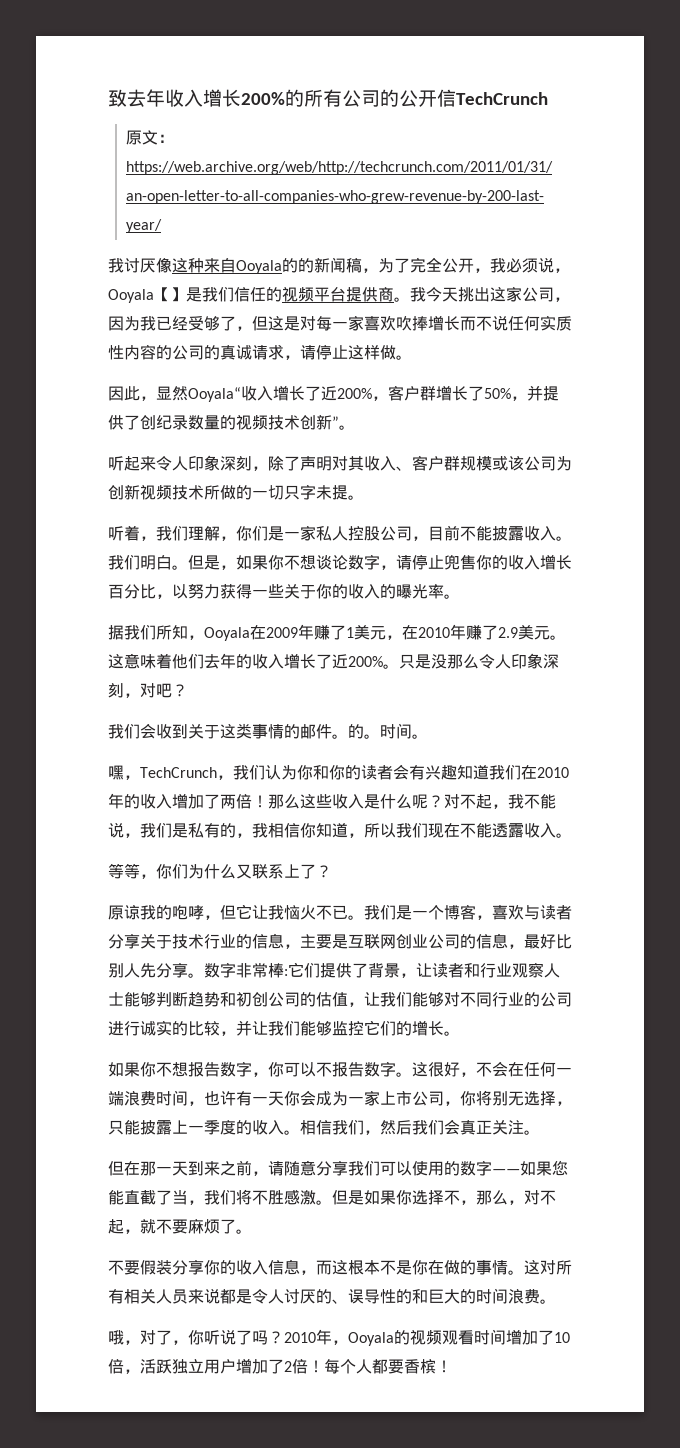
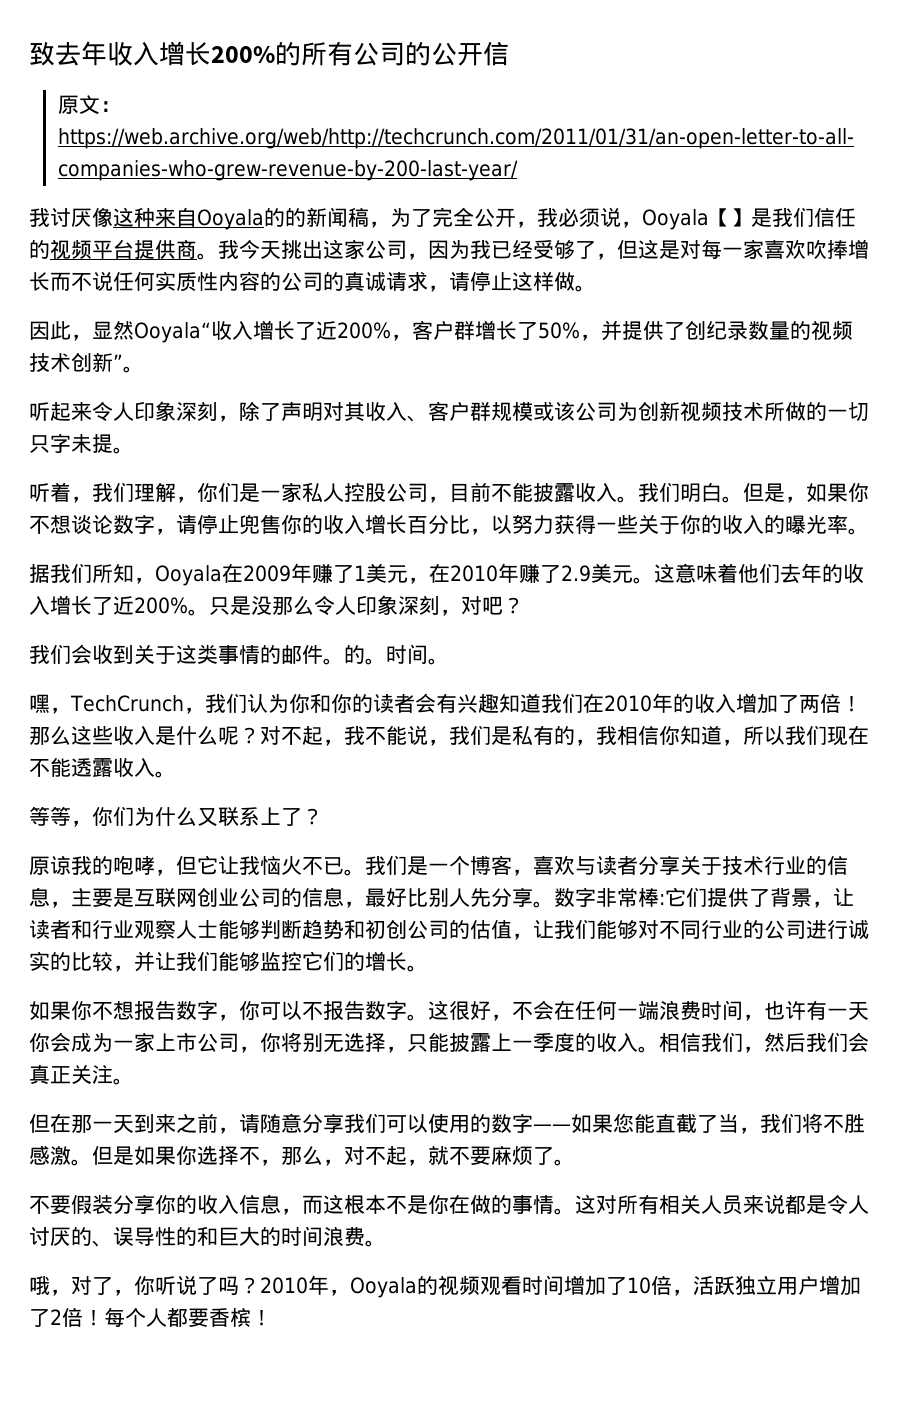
[456,92,548,105] TechCrunch -> (509, 53) none

